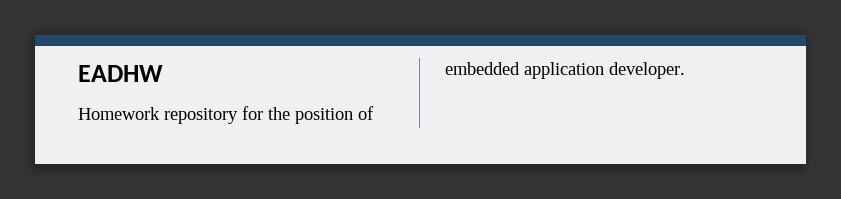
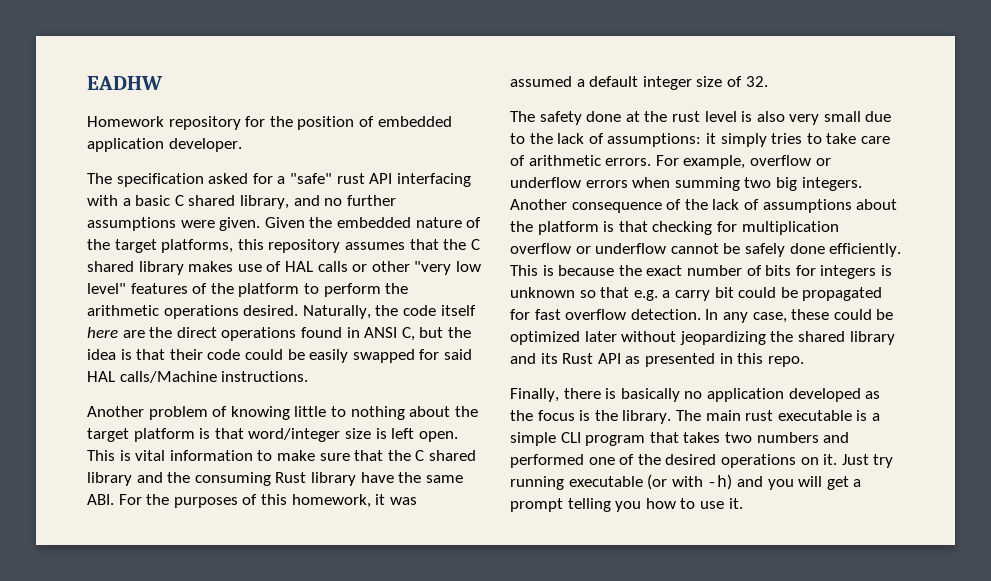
(685, 70) none -> [87,173,471,187] [87,195,396,209] [87,217,482,231] [87,239,480,253] [87,261,481,275] [87,283,409,297] [87,305,476,319] [87,327,471,341] [87,349,472,363] [87,371,309,383] [87,406,478,420] [87,428,458,442] [87,450,476,461] [87,472,463,486] [87,494,417,508] [510,76,768,90] [510,111,892,125] [510,133,890,147] [510,155,831,169] [510,177,862,191] [510,199,898,213] [510,221,839,235] [510,243,902,257] [510,265,892,279] [510,287,883,301] [510,309,894,323] [510,331,895,345] [510,353,804,367] [510,388,881,402] [510,410,880,424] [510,432,850,446] [510,454,894,468] [510,474,862,490] [510,498,743,512] // The specification asked for a "safe" rust API interfacing with a basic C shared library, and no further assumptions were given. Given the embedded nature of the target platforms, this repository assumes that the C shared library makes use of HAL calls or other "very low level" features of the platform to perform the arithmetic operations desired. Naturally, the code itself here are the direct operations found in ANSI C, but the idea is that their code could be easily swapped for said HAL calls/Machine instructions. // Another problem of knowing little to nothing about the target platform is that word/integer size is left open. This is vital information to make sure that the C shared library and the consuming Rust library have the same ABI. For the purposes of this homework, it was assumed a default integer size of 32. // The safety done at the rust level is also very small due to the lack of assumptions: it simply tries to take care of arithmetic errors. For example, overflow or underflow errors when summing two big integers. Another consequence of the lack of assumptions about the platform is that checking for multiplication overflow or underflow cannot be safely done efficiently. This is because the exact number of bits for integers is unknown so that e.g. a carry bit could be propagated for fast overflow detection. In any case, these could be optimized later without jeopardizing the shared library and its Rust API as presented in this repo. // Finally, there is basically no application developed as the focus is the library. The main rust executable is a simple CLI program that takes two numbers and performed one of the desired operations on it. Just try running executable (or with -h) and you will get a prompt telling you how to use it.

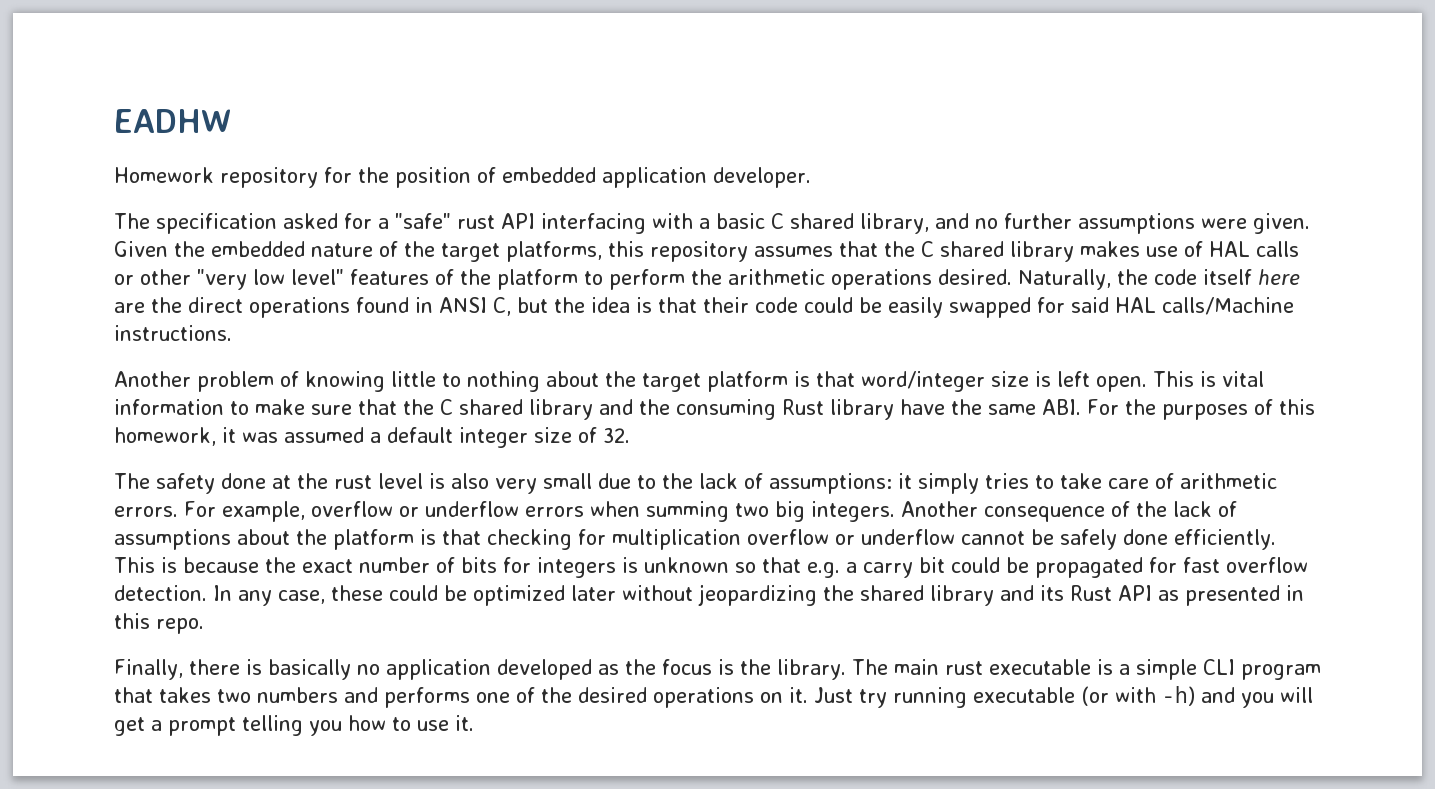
[510,454,584,468] performed -> [384,687,470,708] performs

